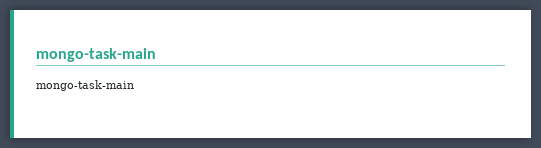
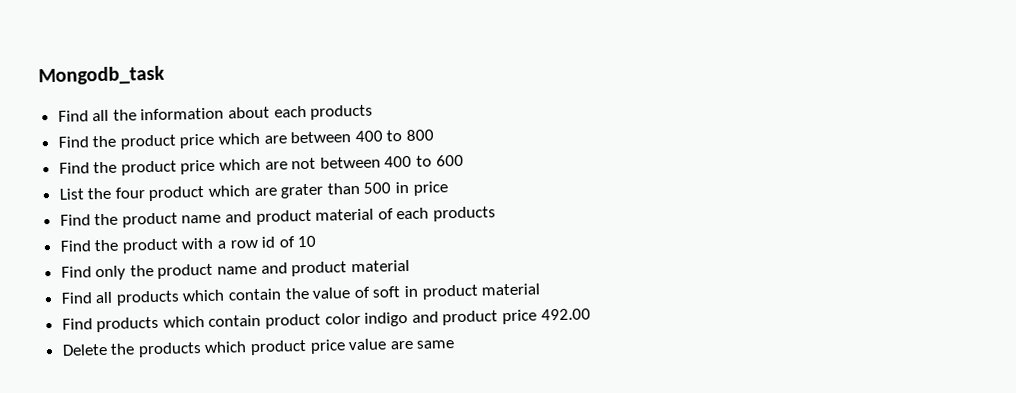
[36,48,156,62] [36,80,134,91] mongo-task-main // mongo-task-main -> [38,65,165,86] [57,104,374,122] [57,129,435,150] [58,154,464,176] [58,181,448,202] [59,206,497,228] [59,235,317,254] [60,259,410,281] [60,283,541,306] [61,308,591,333] [61,338,455,358] Mongodb_task // Find all the information about each products // Find the product price which are between 400 to 800 // Find the product price which are not between 400 to 600 // List the four product which are grater than 500 in price // Find the product name and product material of each products // Find the product with a row id of 10 // Find only the product name and product material // Find all products which contain the value of soft in product material // Find products which contain product color indigo and product price 492.00 // Delete the products which product price value are same

